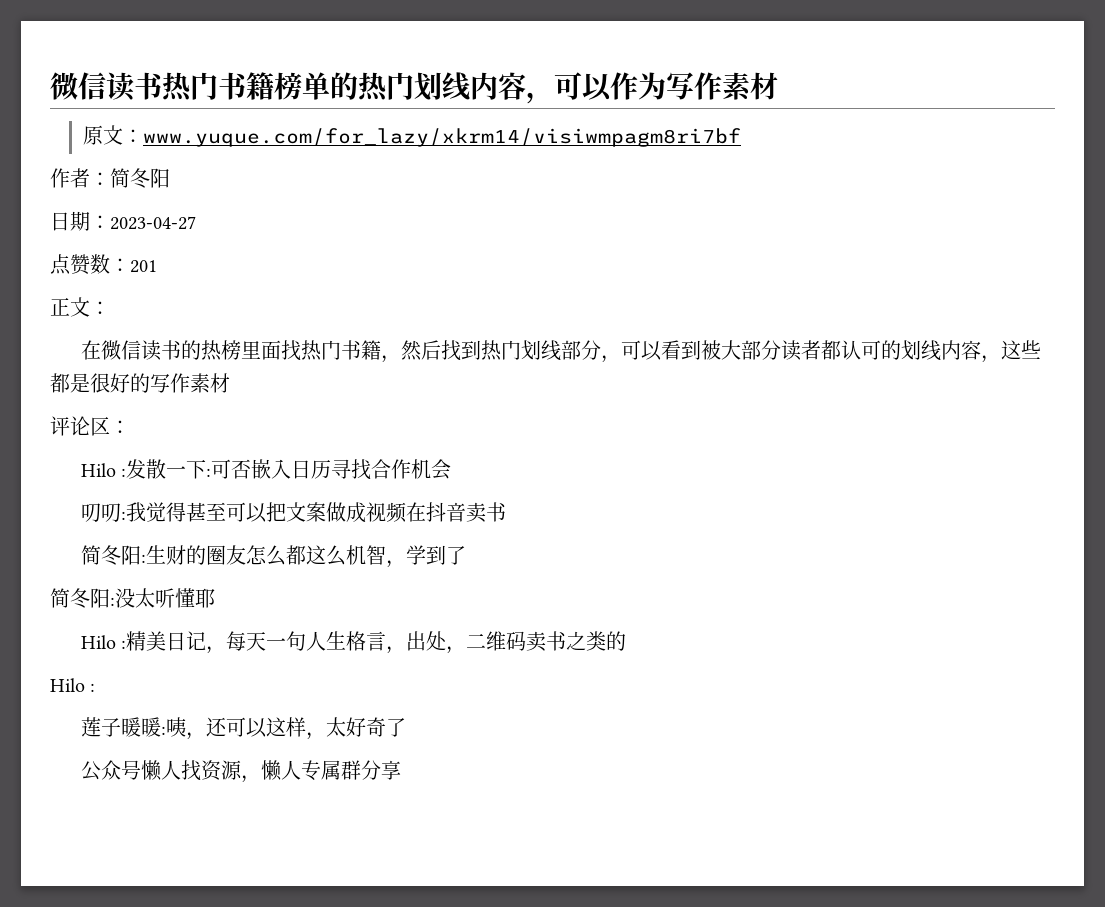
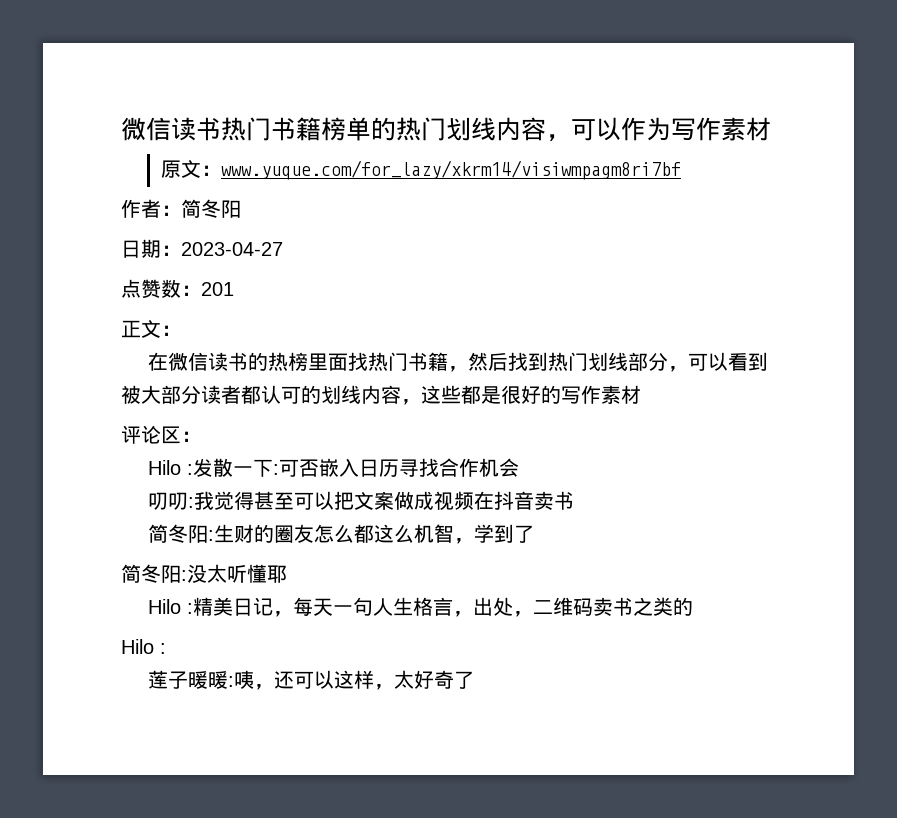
[80,760,401,783] // 公众号懒人找资源，懒人专属群分享 -> (474, 680) none

